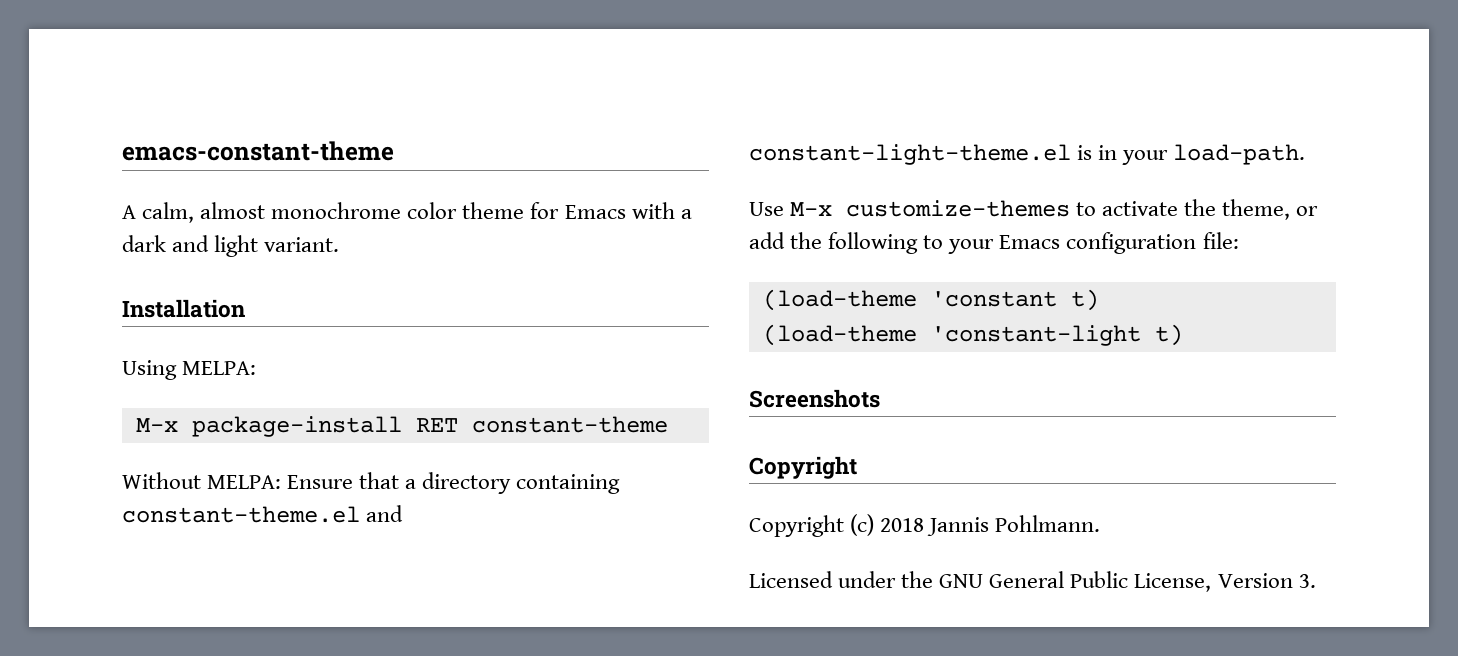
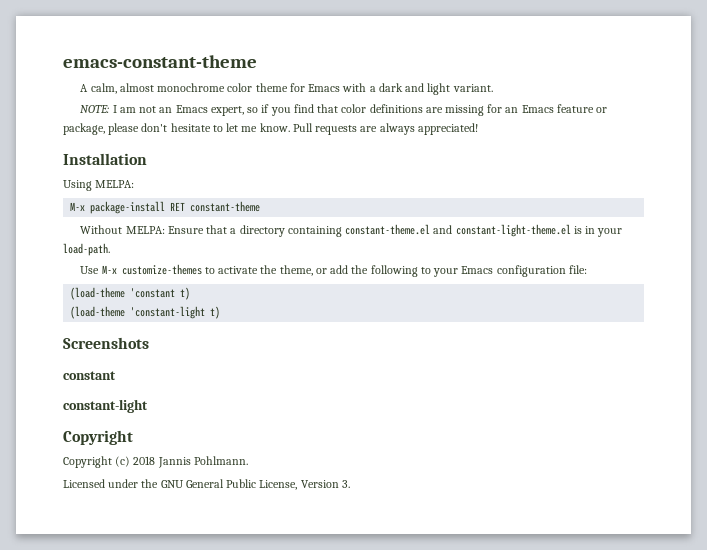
(340, 244) none -> [80,104,608,116] [63,123,478,135] // NOTE: I am not an Emacs expert, so if you find that color definitions are missing for an Emacs feature or package, please don't hesitate to let me know. Pull requests are always appreciated!
(880, 398) none -> [63,371,116,380] [63,399,148,413] // constant // constant-light

